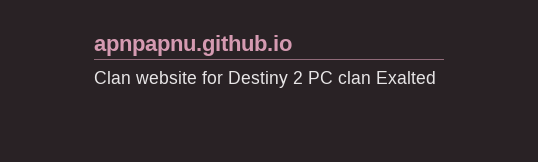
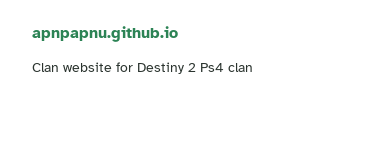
[308,71,436,84] PC clan Exalted -> [200,63,253,72] Ps4 clan

